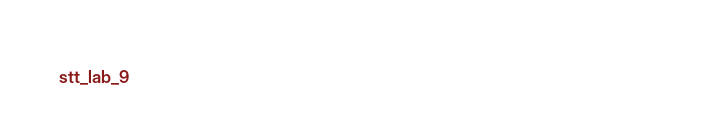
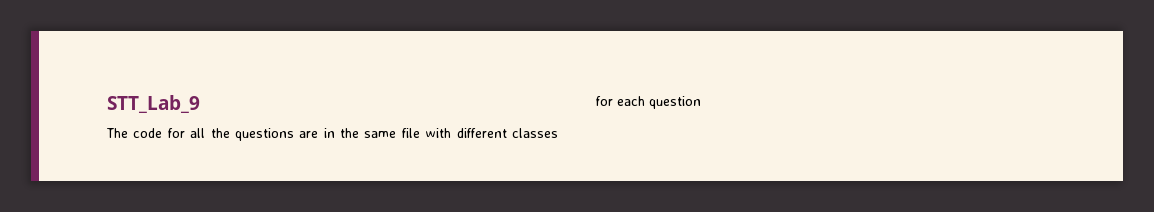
[59,70,129,85] stt_lab_9 -> [107,95,200,113] [106,128,558,141] [596,96,701,109] STT_Lab_9 // The code for all the questions are in the same file with different classes for each question

